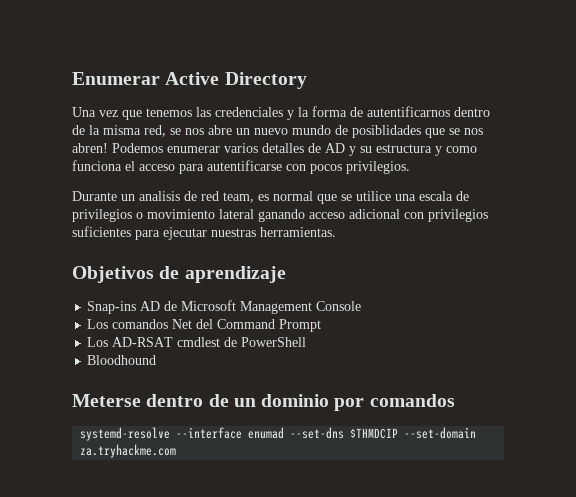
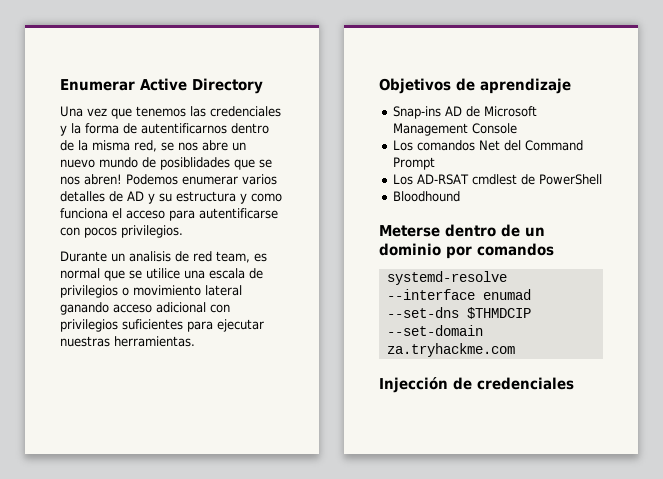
(177, 451) none -> [379,377,574,393] // Injección de credenciales

